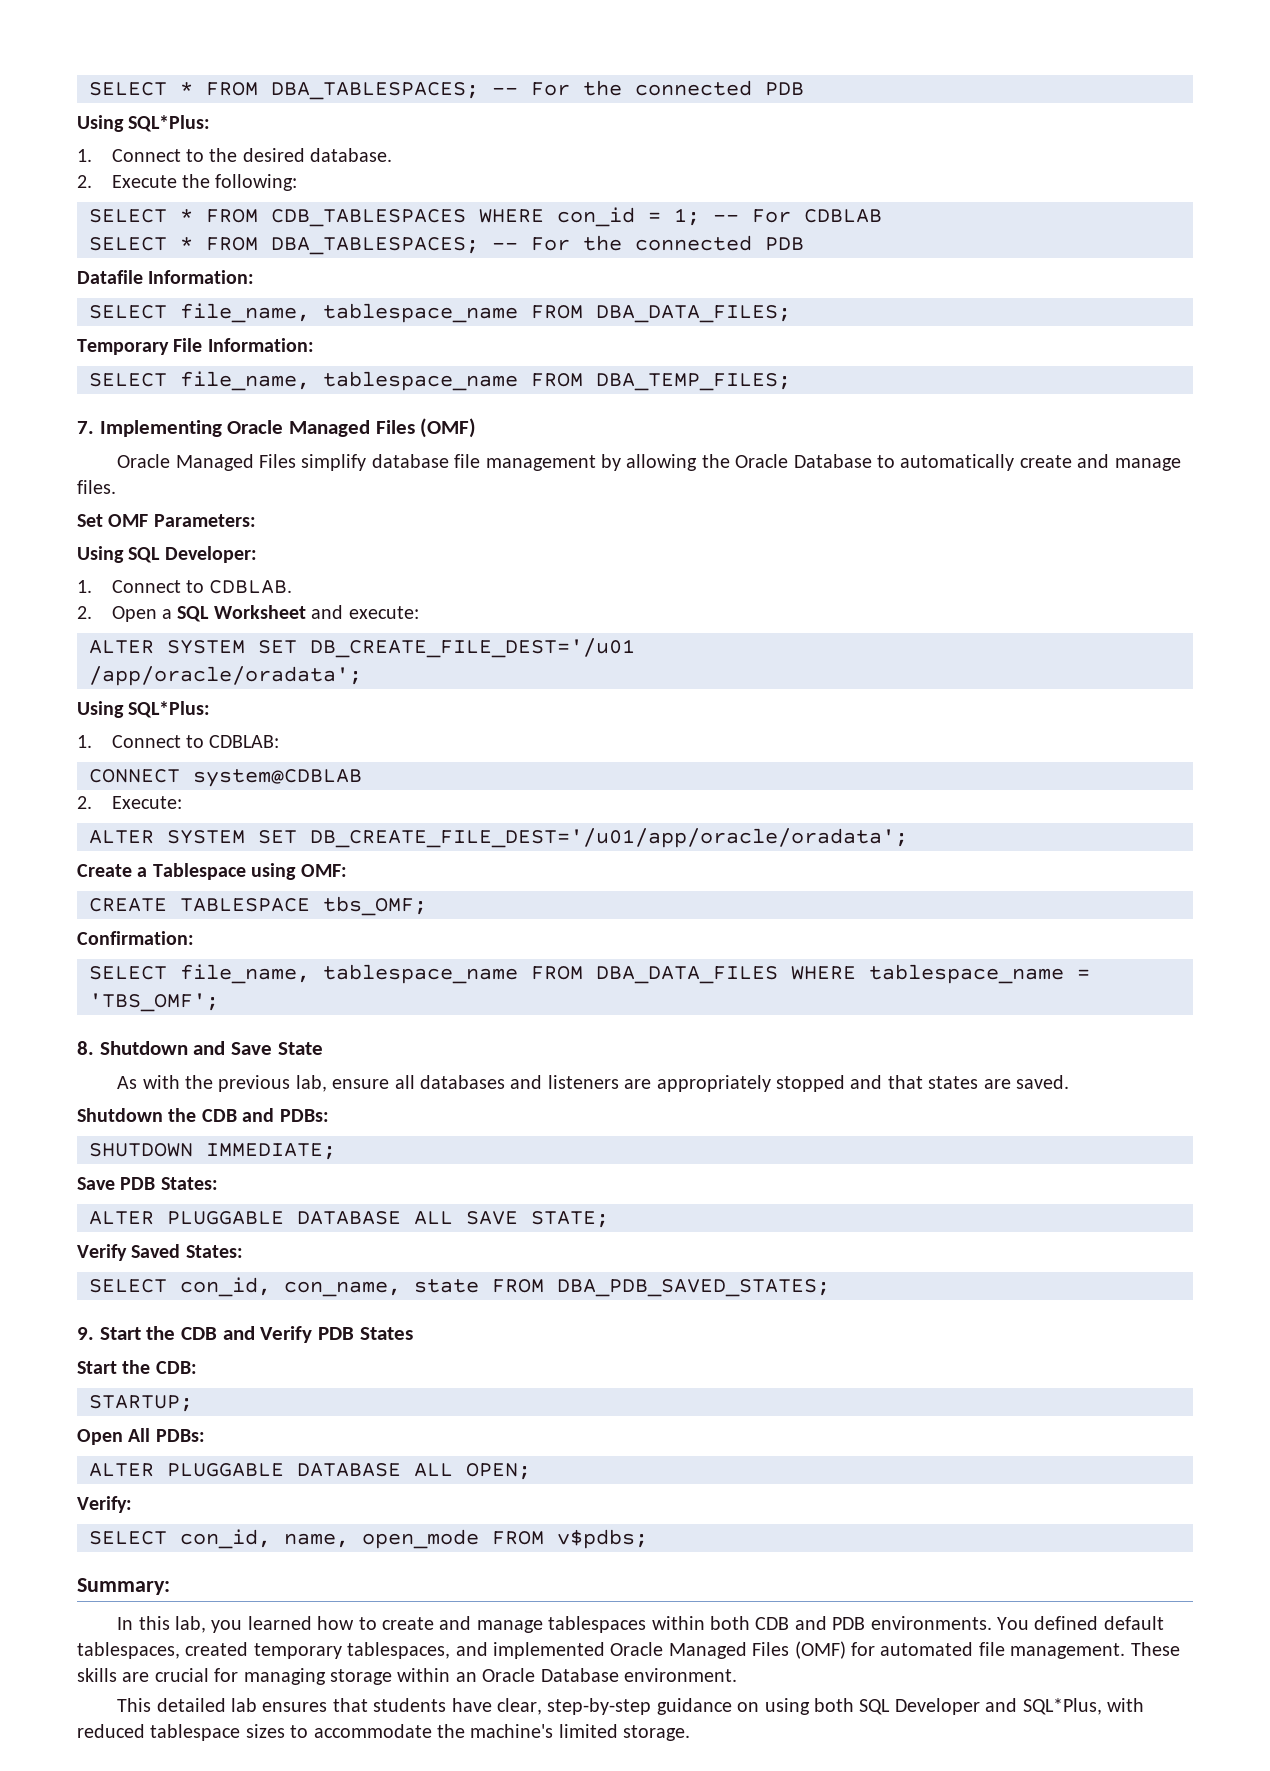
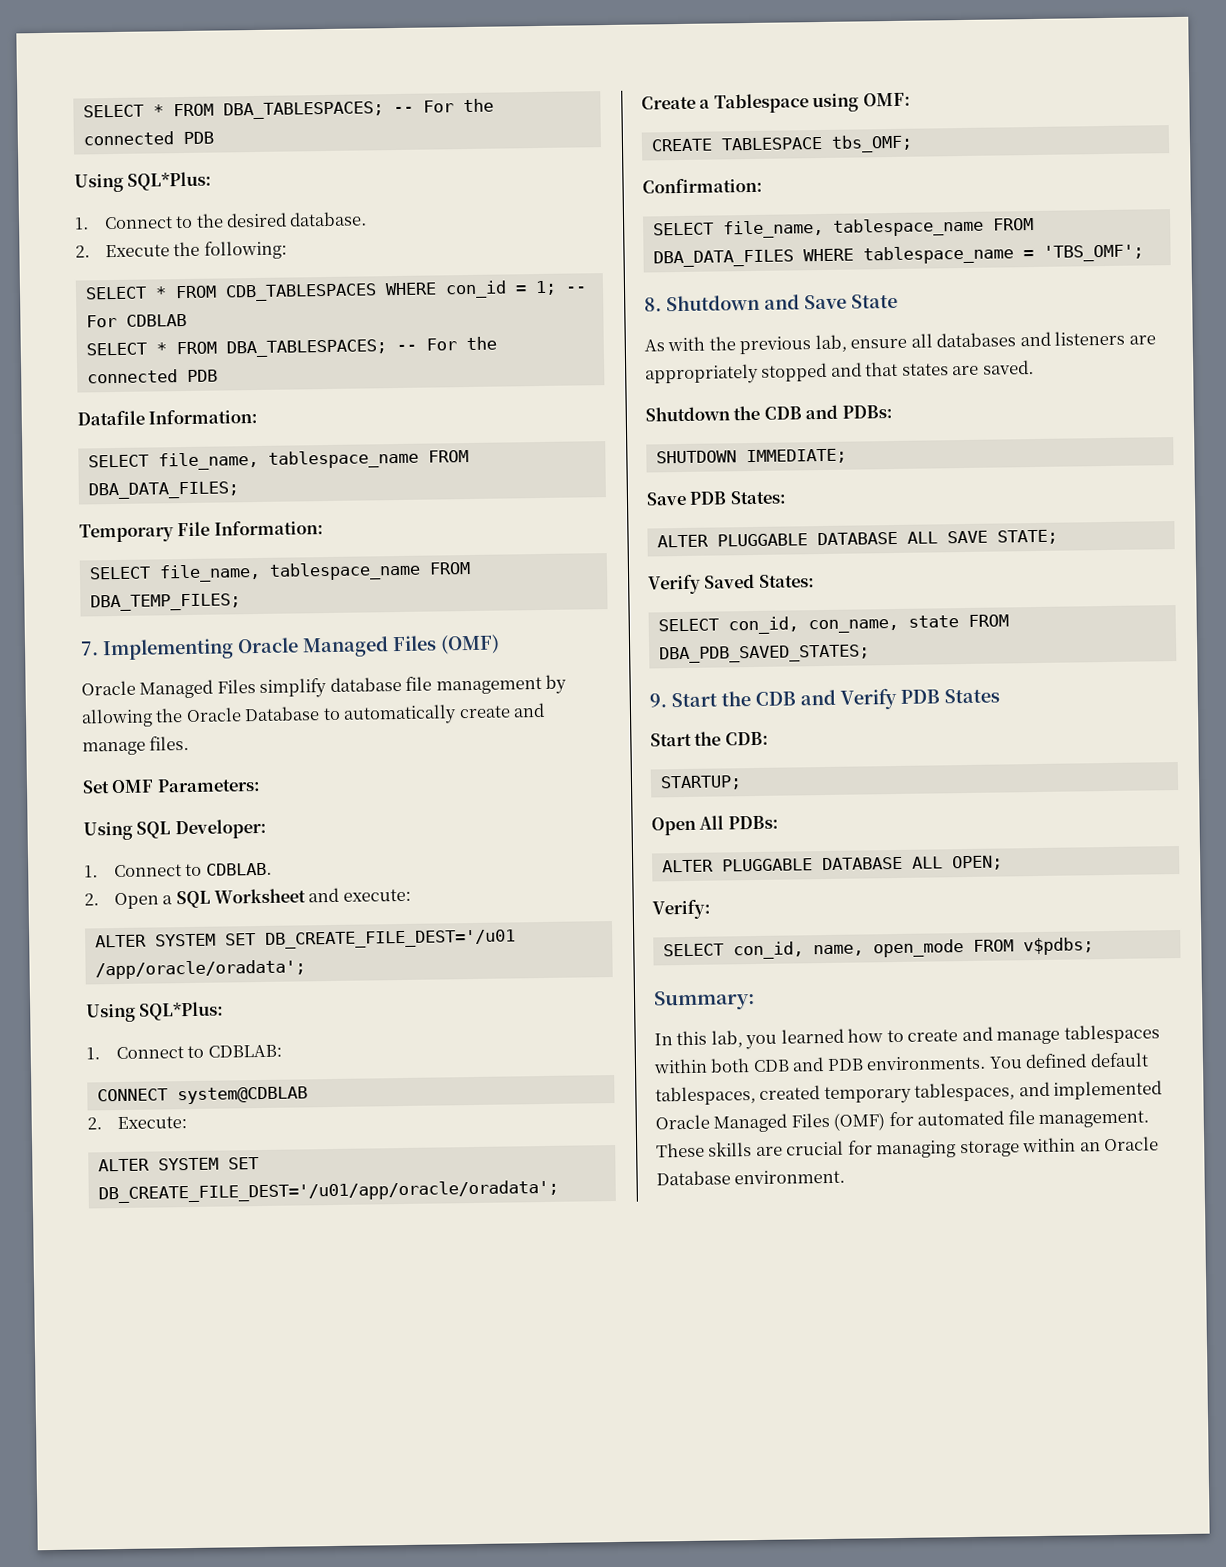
[117,1698,1145,1715] [77,1724,691,1741] // This detailed lab ensures that students have clear, step-by-step guidance on using both SQL Developer and SQL*Plus, with reduced tablespace sizes to accommodate the machine's limited storage. -> (846, 1177) none

